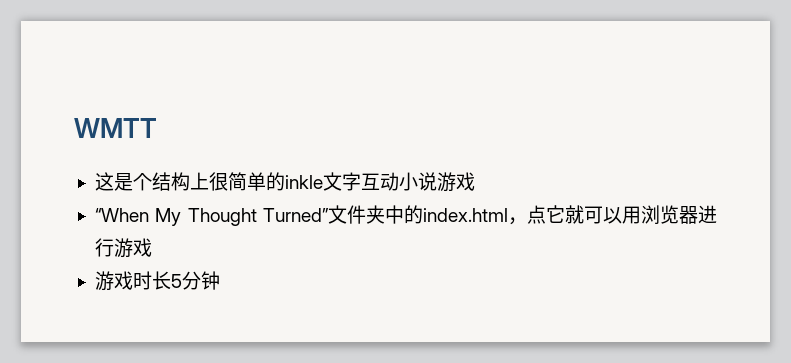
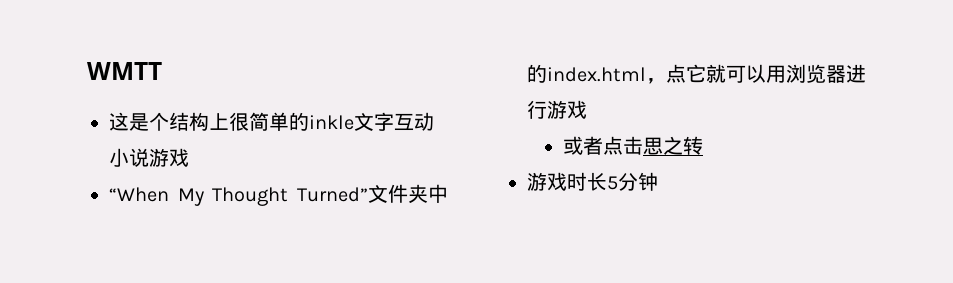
(152, 247) none -> [562,136,703,155] // 或者点击思之转

